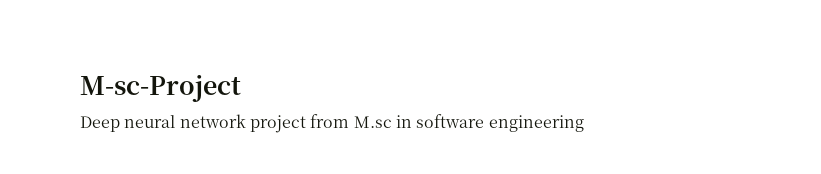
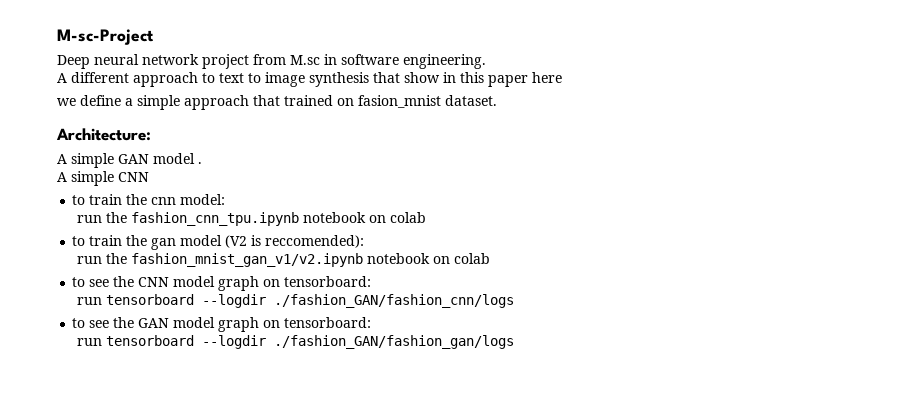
[488,115,584,132] engineering -> [403,54,486,69] [57,72,562,87] [57,95,497,110] [56,128,151,141] [57,153,202,168] [57,171,149,186] [72,194,226,205] [77,212,427,226] [72,235,365,250] [77,253,491,267] [72,276,372,291] [77,294,515,308] [72,317,372,332] [77,335,515,349] engineering. // A different approach to text to image synthesis that show in this paper here // we define a simple approach that trained on fasion_mnist dataset. // Architecture: // A simple GAN model . // A simple CNN // to train the cnn model: // run the fashion_cnn_tpu.ipynb notebook on colab // to train the gan model (V2 is reccomended): // run the fashion_mnist_gan_v1/v2.ipynb notebook on colab // to see the CNN model graph on tensorboard: // run tensorboard --logdir ./fashion_GAN/fashion_cnn/logs // to see the GAN model graph on tensorboard: // run tensorboard --logdir ./fashion_GAN/fashion_gan/logs

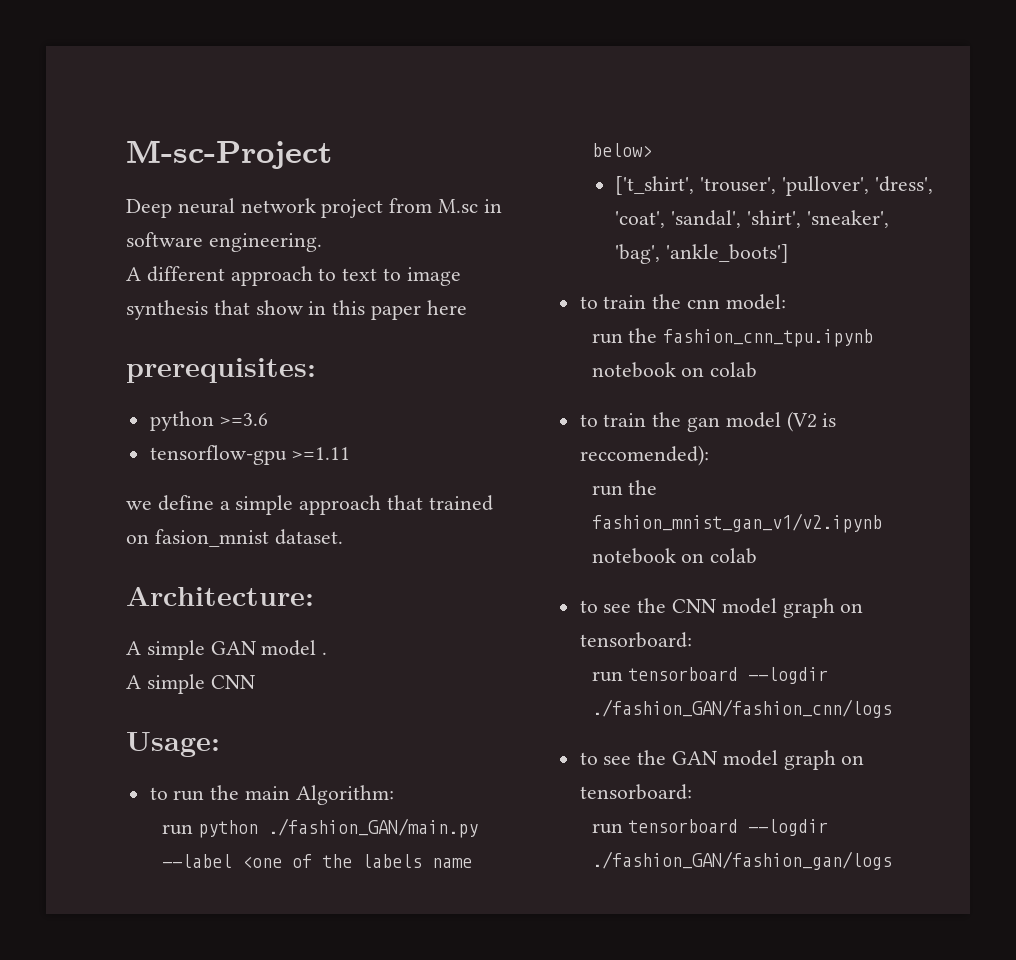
(562, 77) none -> [126,358,316,383] [149,411,269,431] [149,445,351,465] // prerequisites: // python >=3.6 // tensorflow-gpu >=1.11
(149, 177) none -> [126,732,220,757] [149,785,394,805] [161,818,479,838] [161,854,472,868] [591,143,652,157] [615,176,933,196] [615,210,889,228] [615,244,790,264] // Usage: // to run the main Algorithm: // run python ./fashion_GAN/main.py --label <one of the labels name below> // ['t_shirt', 'trouser', 'pullover', 'dress', 'coat', 'sandal', 'shirt', 'sneaker', 'bag', 'ankle_boots']

